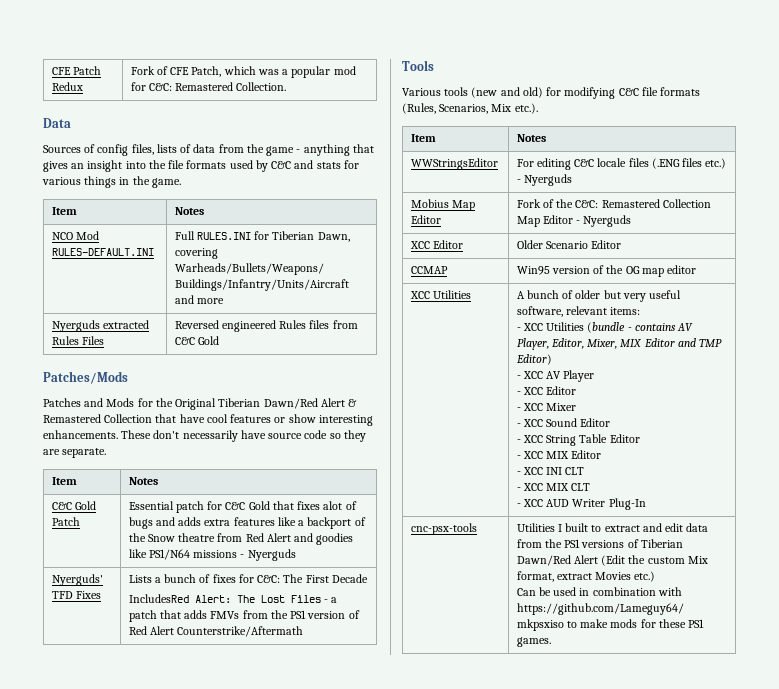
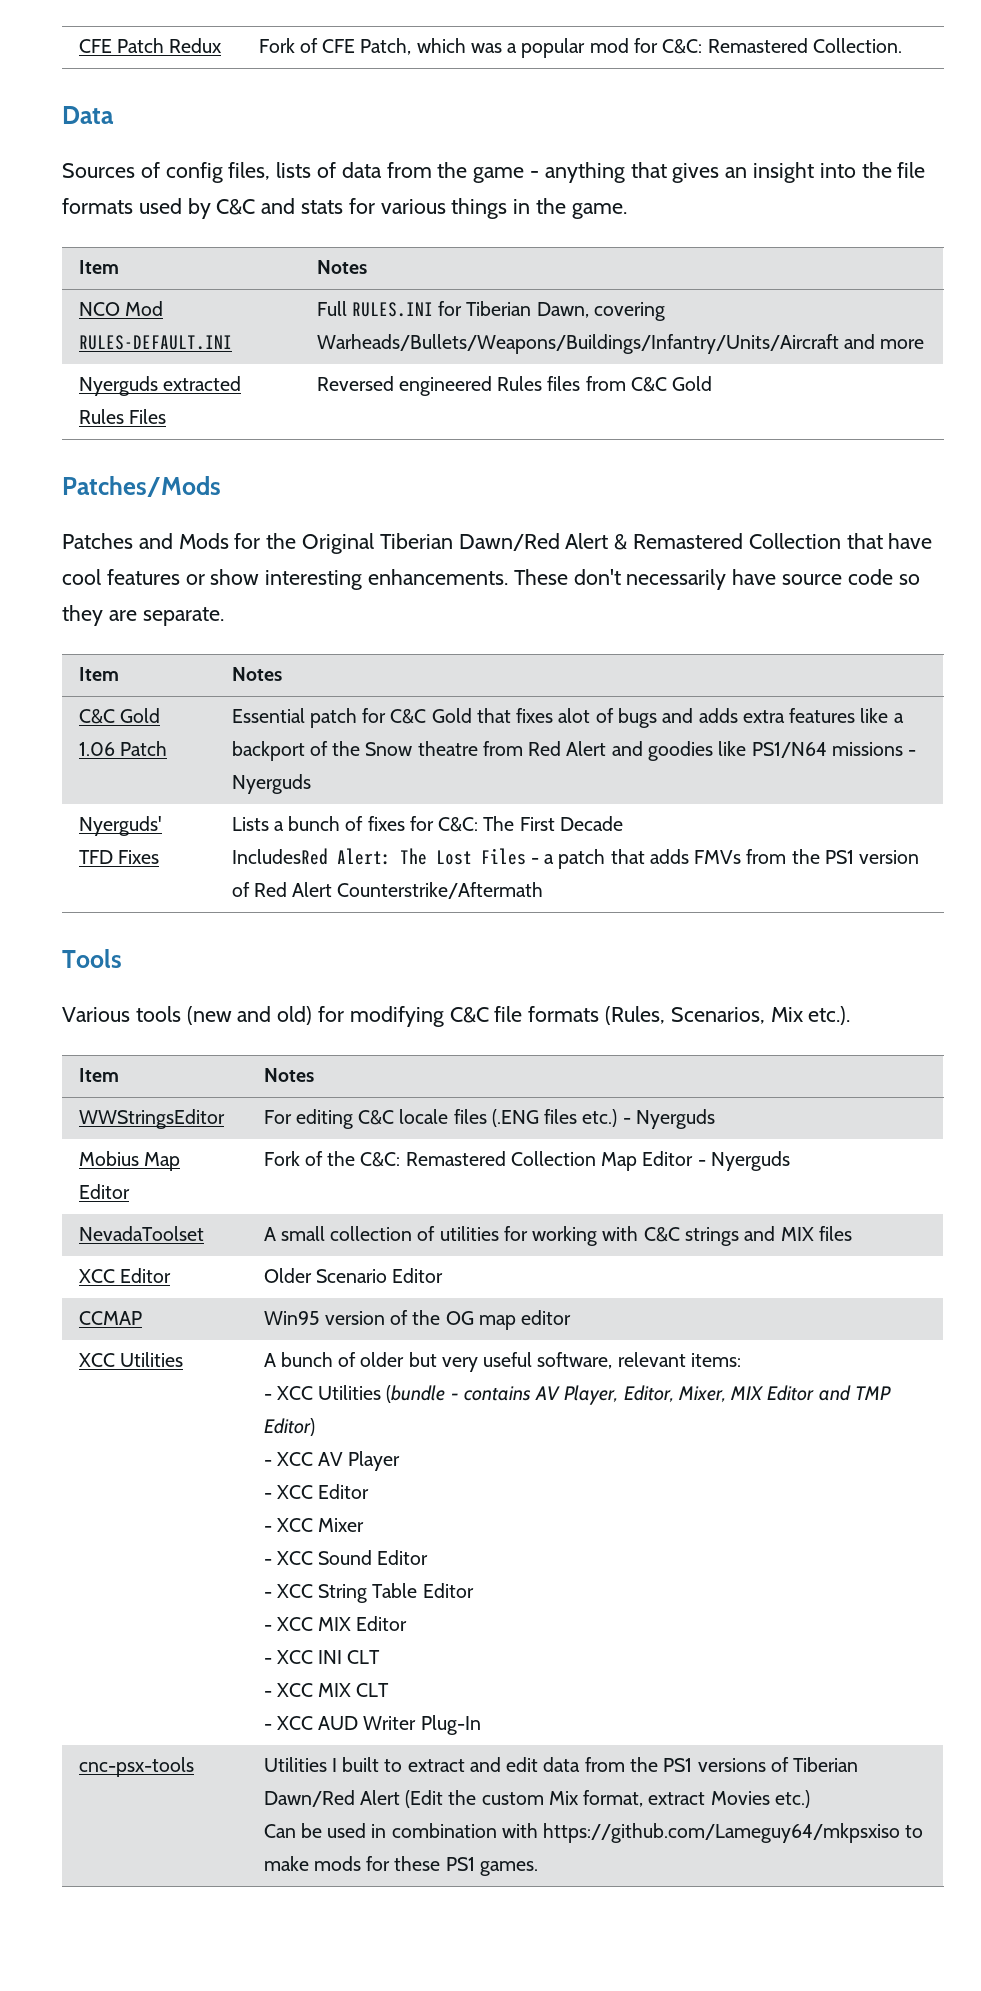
(96, 505) none -> [78,742,115,756] 1.06
(632, 221) none -> [78,1226,204,1241] [263,1226,852,1246] // NevadaToolset | A small collection of utilities for working with C&C strings and MIX files

